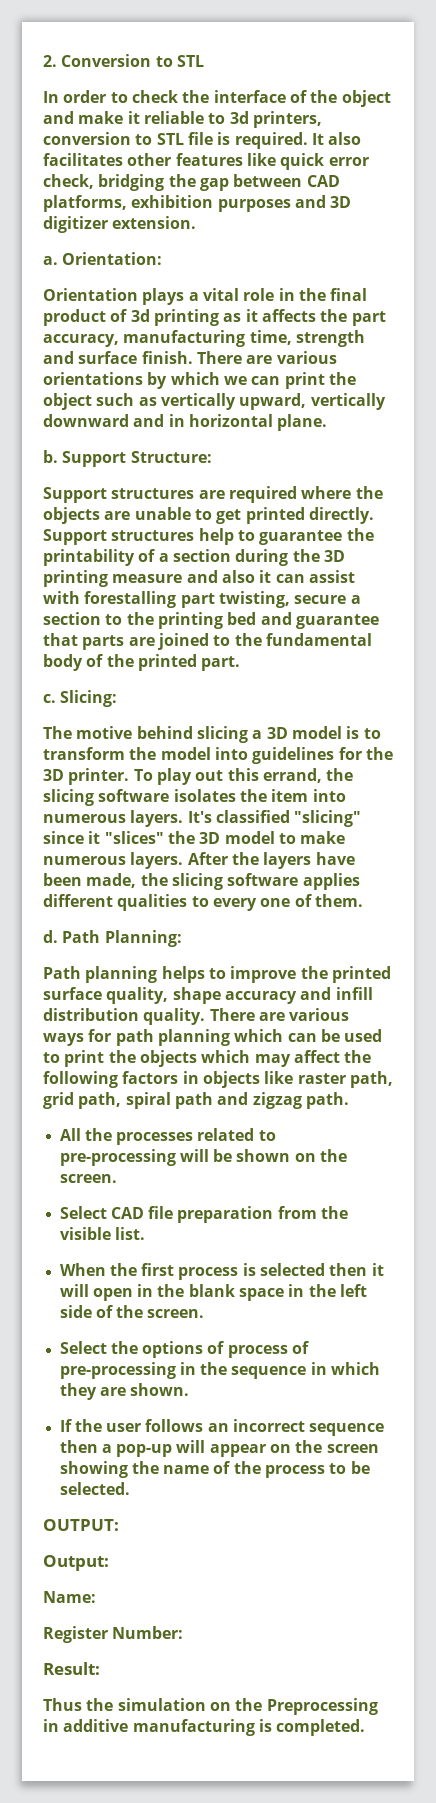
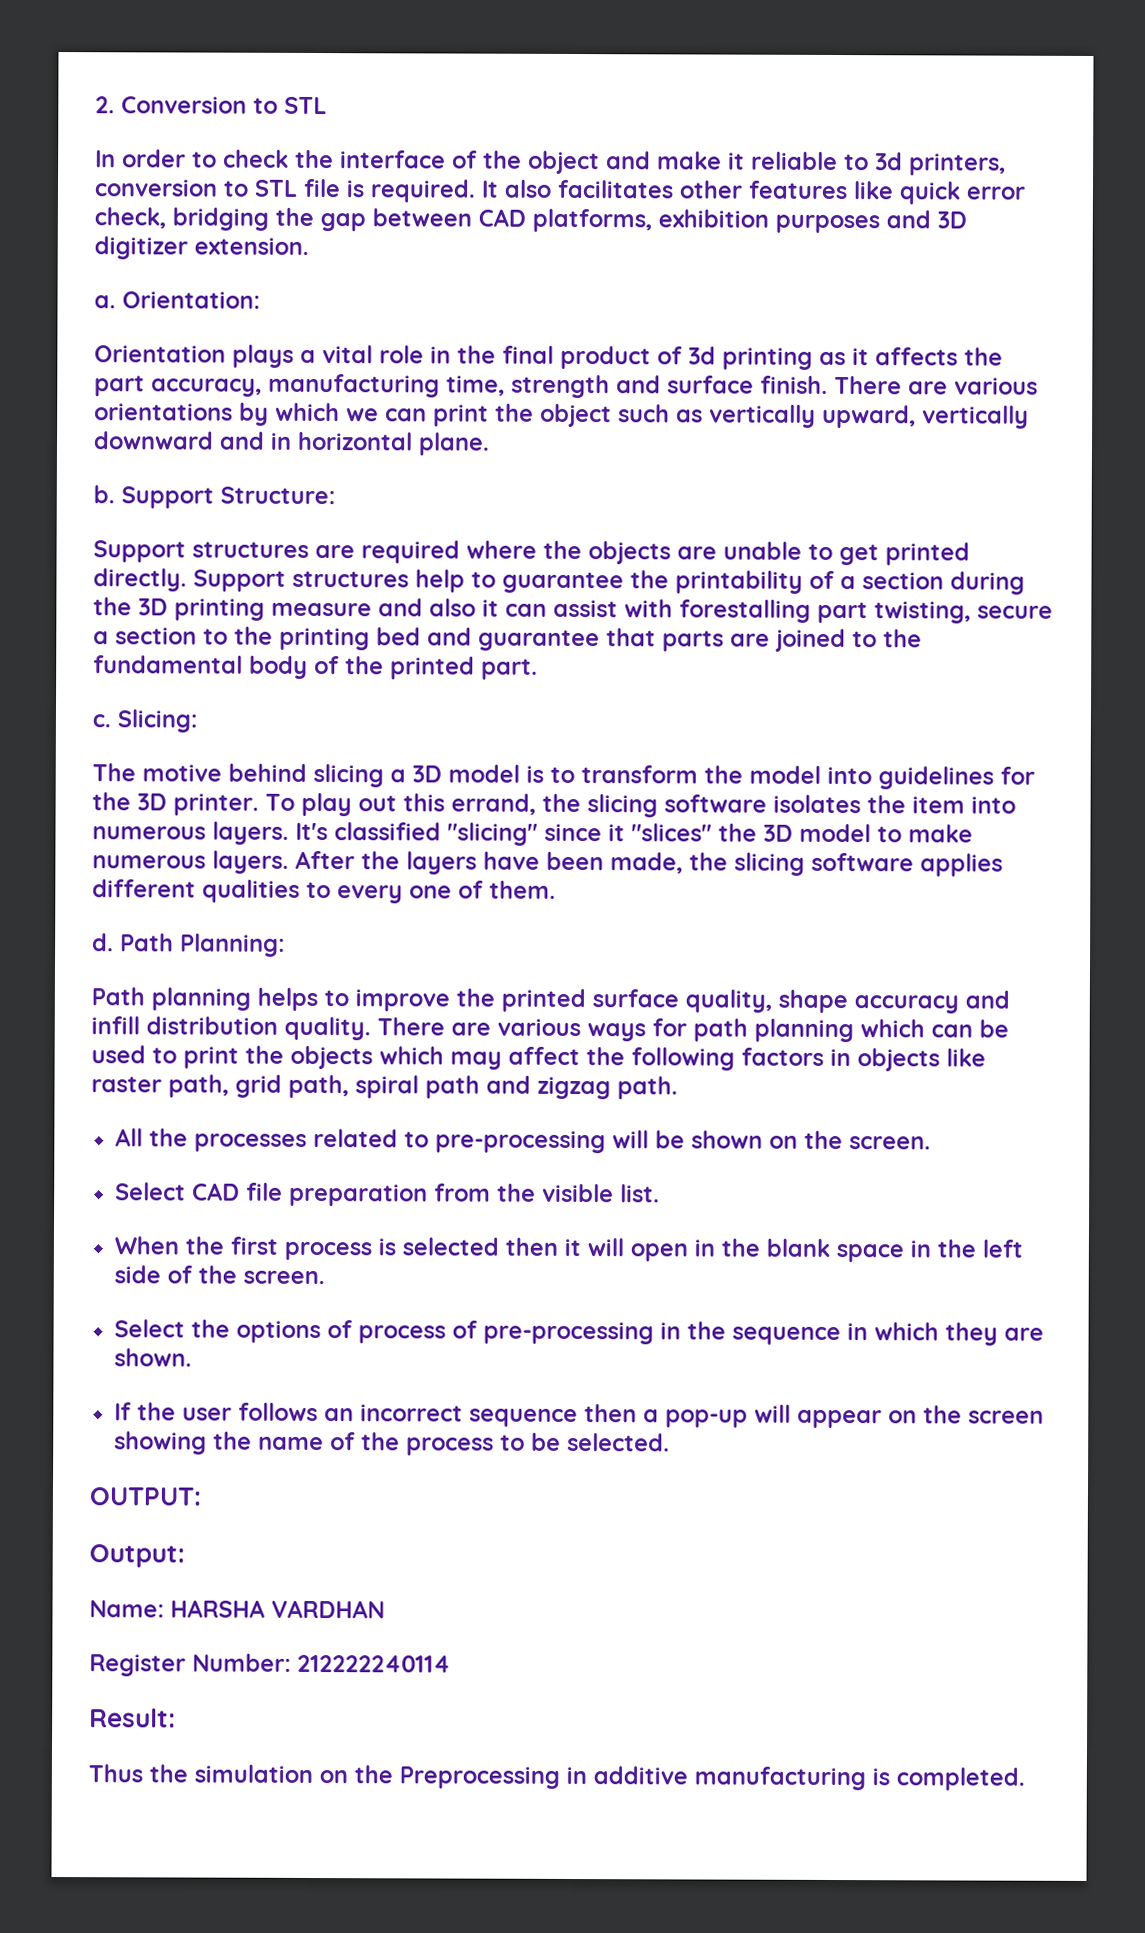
(96, 1597) none -> [170,1599,385,1619] HARSHA VARDHAN
(184, 1632) none -> [297,1654,451,1673] 212222240114

